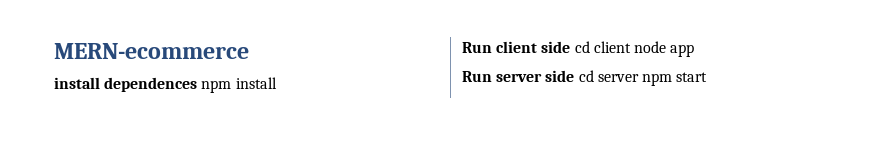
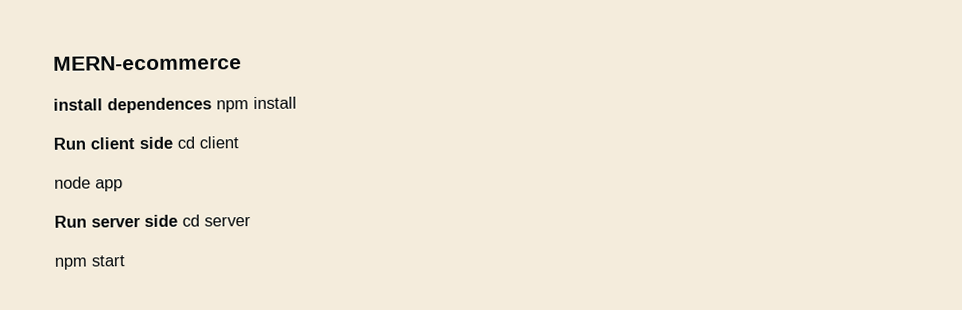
(631, 47) none -> (239, 142) //
(639, 78) none -> (251, 221) //

